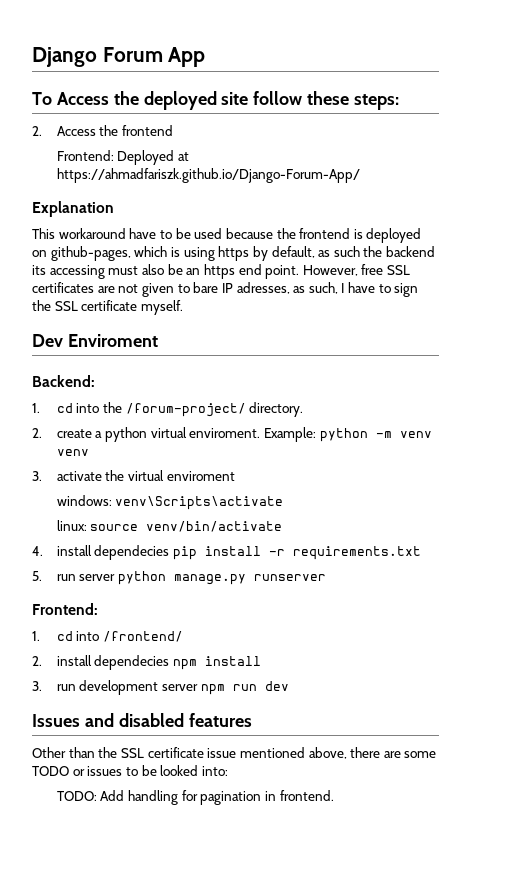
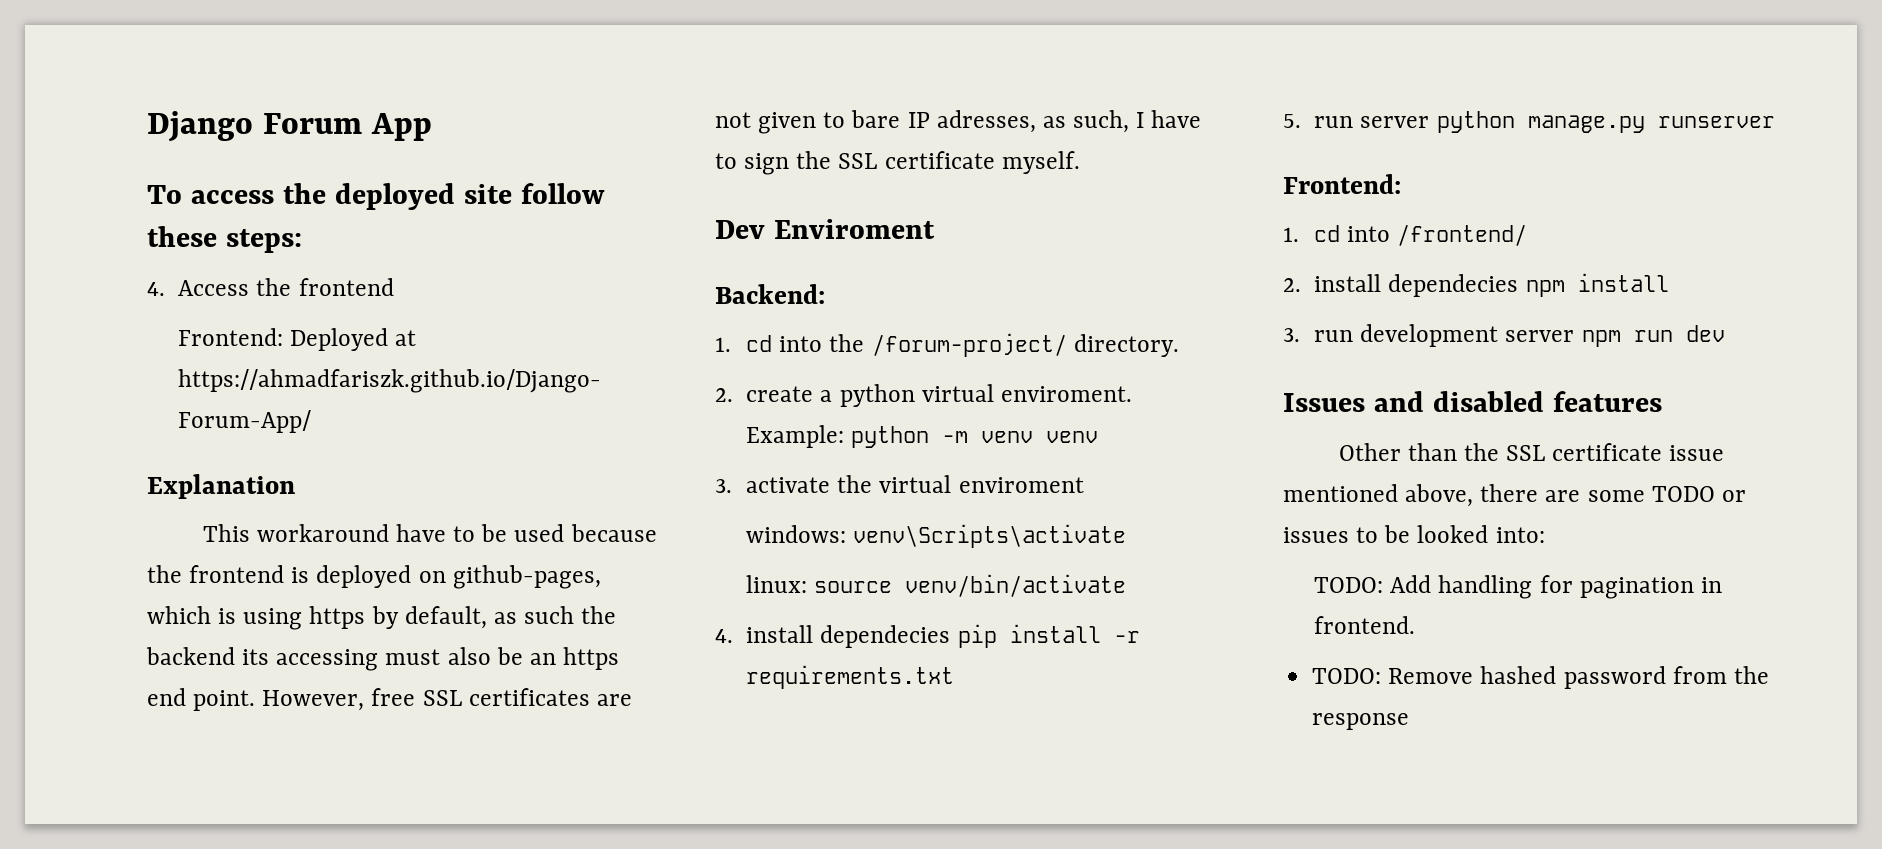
[56,92,109,105] Access -> [190,190,274,204] access
[32,126,42,136] 2. -> [147,282,165,296] 4.
(334, 795) none -> [1312,666,1769,689] [1312,713,1410,730] // TODO: Remove hashed password from the response

